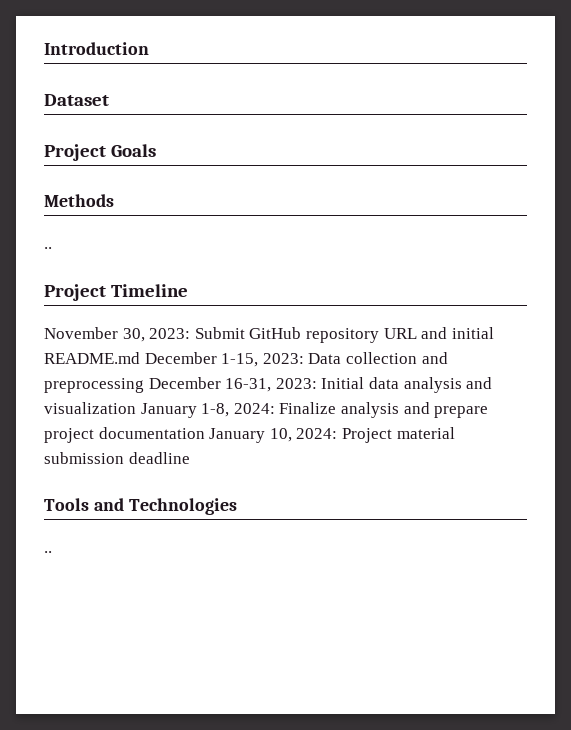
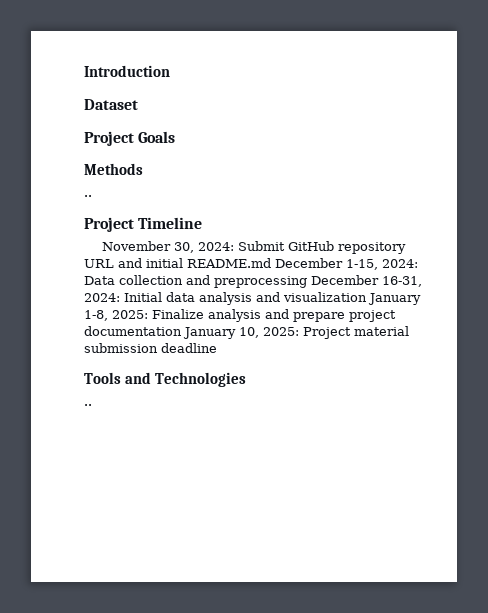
[149,328,191,339] 2023: -> [197,242,234,251] 2024:
[262,353,304,364] 2023: -> [382,259,418,268] 2024:
[275,378,317,389] 2023: -> [84,293,120,302] 2024:
[233,403,275,414] 2024: -> [112,310,148,319] 2025:
[296,428,338,439] 2024: -> [263,327,299,336] 2025:

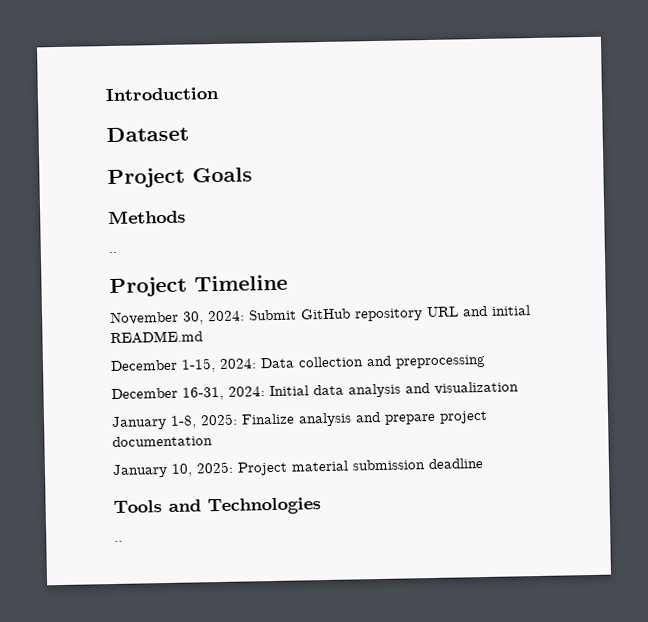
(271, 263) none -> (203, 337) //
(307, 282) none -> (486, 361) //
(367, 297) none -> (519, 388) //
(182, 331) none -> (213, 441) //

